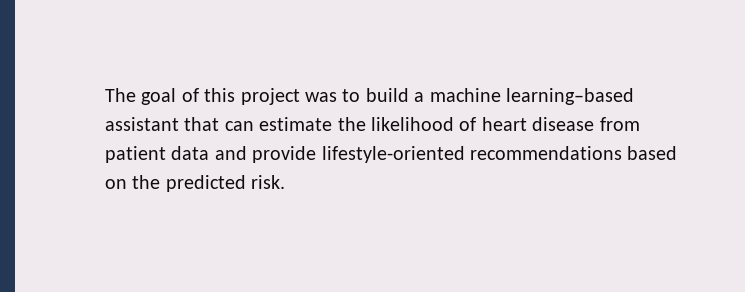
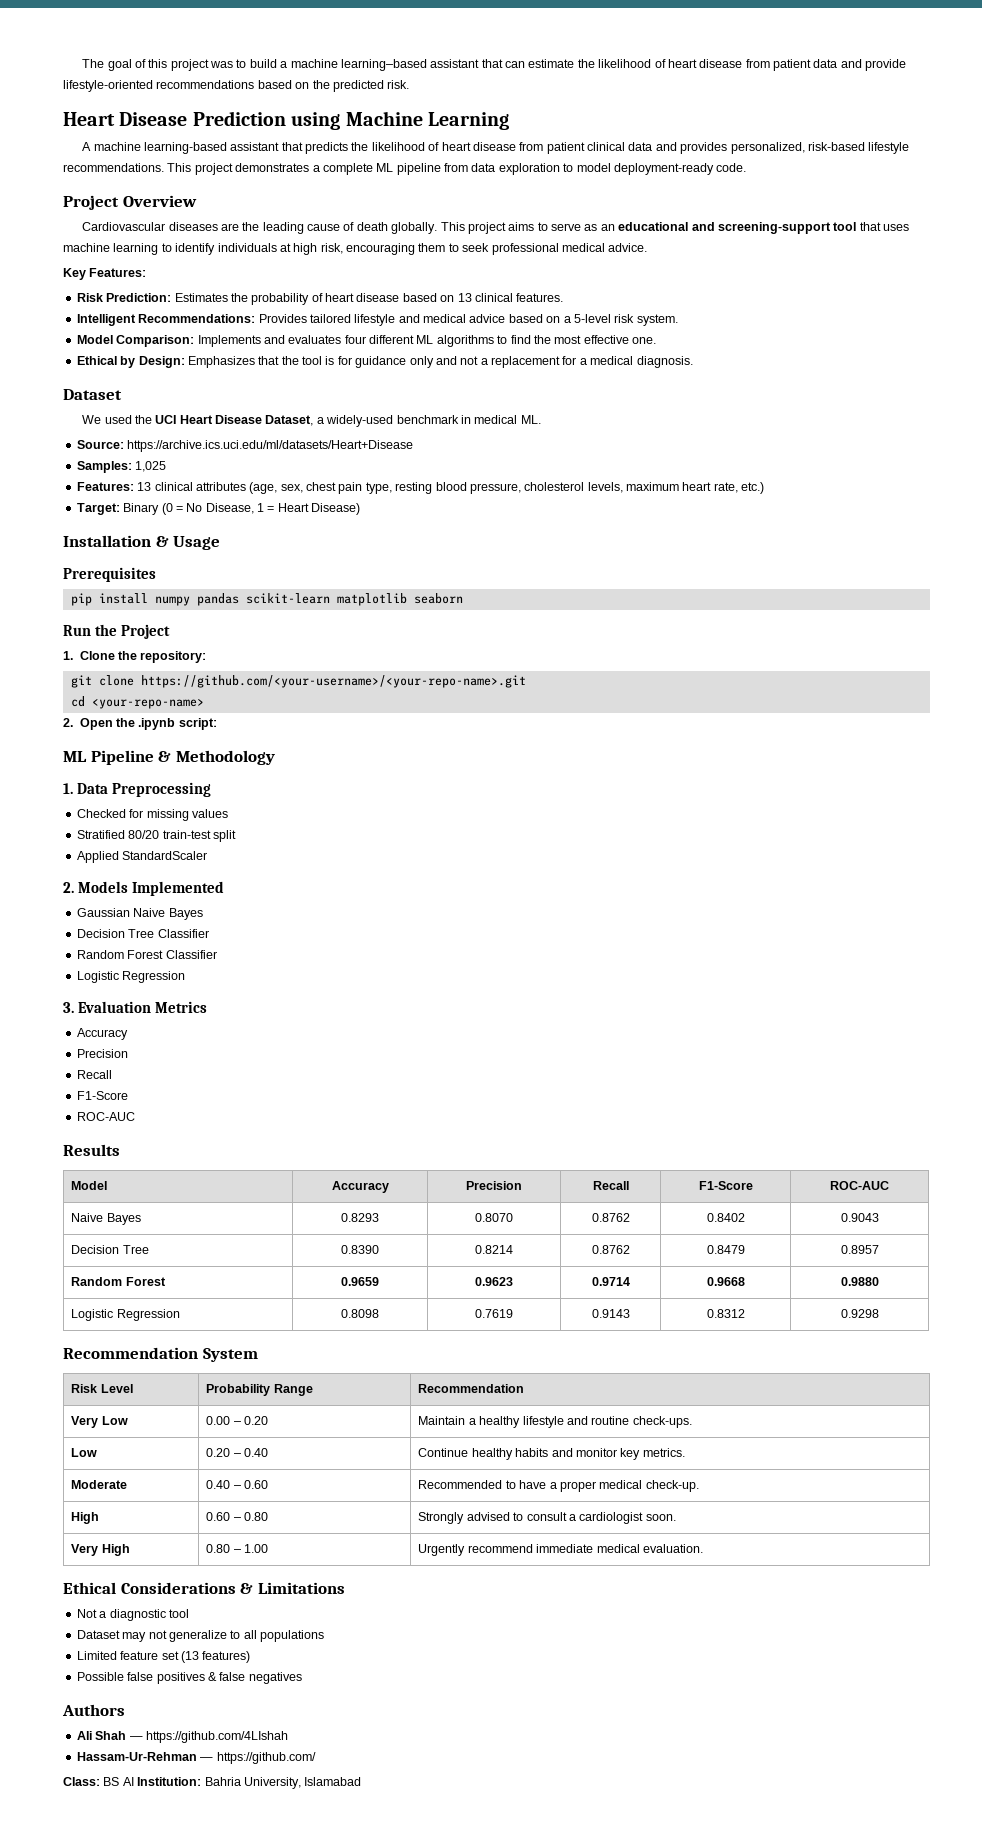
(286, 182) none -> [63,111,509,130] [82,142,910,154] [63,163,747,175] [63,195,197,210] [82,222,910,234] [63,243,648,255] [63,268,147,280] [76,293,564,305] [76,314,678,326] [76,335,656,347] [76,356,693,368] [63,389,122,400] [82,415,541,427] [76,440,414,452] [76,461,167,473] [76,482,765,494] [76,503,361,515] [63,535,221,550] [63,567,156,582] [70,593,463,606] [63,624,170,639] [63,651,207,663] [70,675,526,688] [70,696,204,709] [63,718,217,730] [63,750,275,765] [63,782,211,797] [76,809,228,821] [76,830,236,842] [76,851,208,863] [63,881,224,896] [76,908,203,920] [76,929,209,938] [76,950,217,959] [76,971,186,983] [63,1001,207,1013] [76,1028,128,1040] [76,1049,128,1058] [76,1070,112,1079] [76,1091,128,1100] [76,1112,135,1121] [63,1144,120,1156] [71,1181,108,1190] [331,1181,389,1193] [466,1181,522,1190] [592,1181,629,1190] [698,1181,753,1190] [830,1181,890,1190] [71,1213,141,1225] [341,1213,379,1222] [475,1213,513,1222] [591,1213,630,1222] [706,1213,745,1222] [840,1213,879,1222] [71,1245,149,1254] [341,1245,379,1254] [475,1245,513,1254] [591,1245,630,1254] [706,1245,745,1254] [840,1245,879,1254] [71,1277,166,1286] [341,1277,379,1286] [475,1277,513,1286] [591,1277,630,1286] [706,1277,745,1286] [840,1277,879,1286] [71,1309,180,1321] [341,1309,379,1318] [475,1309,513,1318] [591,1309,630,1318] [706,1309,745,1318] [840,1309,879,1318] [63,1347,258,1362] [71,1384,133,1393] [206,1384,313,1396] [418,1384,525,1393] [71,1416,128,1428] [206,1416,269,1425] [418,1416,692,1428] [71,1448,98,1457] [206,1448,269,1457] [418,1448,685,1460] [71,1480,128,1489] [206,1480,269,1489] [418,1480,699,1492] [71,1512,100,1524] [206,1512,269,1521] [418,1512,676,1524] [71,1544,130,1556] [206,1544,269,1553] [418,1544,703,1556] [63,1582,345,1594] [76,1609,189,1621] [76,1630,324,1642] [76,1651,251,1663] [76,1672,302,1684] [62,1704,125,1716] [76,1731,288,1743] [76,1752,316,1764] [63,1777,362,1789] // Heart Disease Prediction using Machine Learning // A machine learning-based assistant that predicts the likelihood of heart disease from patient clinical data and provides personalized, risk-based lifestyle recommendations. This project demonstrates a complete ML pipeline from data exploration to model deployment-ready code. // Project Overview // Cardiovascular diseases are the leading cause of death globally. This project aims to serve as an educational and screening-support tool that uses machine learning to identify individuals at high risk, encouraging them to seek professional medical advice. // Key Features: // Risk Prediction: Estimates the probability of heart disease based on 13 clinical features. // Intelligent Recommendations: Provides tailored lifestyle and medical advice based on a 5-level risk system. // Model Comparison: Implements and evaluates four different ML algorithms to find the most effective one. // Ethical by Design: Emphasizes that the tool is for guidance only and not a replacement for a medical diagnosis. // Dataset // We used the UCI Heart Disease Dataset, a widely-used benchmark in medical ML. // Source: https://archive.ics.uci.edu/ml/datasets/Heart+Disease // Samples: 1,025 // Features: 13 clinical attributes (age, sex, chest pain type, resting blood pressure, cholesterol levels, maximum heart rate, etc.) // Target: Binary (0 = No Disease, 1 = Heart Disease) // Installation & Usage // Prerequisites // pip install numpy pandas scikit-learn matplotlib seaborn // Run the Project // 1. Clone the repository: // git clone https://github.com/<your-username>/<your-repo-name>.git // cd <your-repo-name> // 2. Open the .ipynb script: // ML Pipeline & Methodology // 1. Data Preprocessing // Checked for missing values // Stratified 80/20 train-test split // Applied StandardScaler // 2. Models Implemented // Gaussian Naive Bayes // Decision Tree Classifier // Random Forest Classifier // Logistic Regression // 3. Evaluation Metrics // Accuracy // Precision // Recall // F1-Score // ROC-AUC // Results // Model | Accuracy | Precision | Recall | F1-Score | ROC-AUC // Naive Bayes | 0.8293 | 0.8070 | 0.8762 | 0.8402 | 0.9043 // Decision Tree | 0.8390 | 0.8214 | 0.8762 | 0.8479 | 0.8957 // Random Forest | 0.9659 | 0.9623 | 0.9714 | 0.9668 | 0.9880 // Logistic Regression | 0.8098 | 0.7619 | 0.9143 | 0.8312 | 0.9298 // Recommendation System // Risk Level | Probability Range | Recommendation // Very Low | 0.00 – 0.20 | Maintain a healthy lifestyle and routine check-ups. // Low | 0.20 – 0.40 | Continue healthy habits and monitor key metrics. // Moderate | 0.40 – 0.60 | Recommended to have a proper medical check-up. // High | 0.60 – 0.80 | Strongly advised to consult a cardiologist soon. // Very High | 0.80 – 1.00 | Urgently recommend immediate medical evaluation. // Ethical Considerations & Limitations // Not a diagnostic tool // Dataset may not generalize to all populations // Limited feature set (13 features) // Possible false positives & false negatives // Authors // Ali Shah — https://github.com/4LIshah // Hassam-Ur-Rehman — https://github.com/ // Class: BS AI Institution: Bahria University, Islamabad

